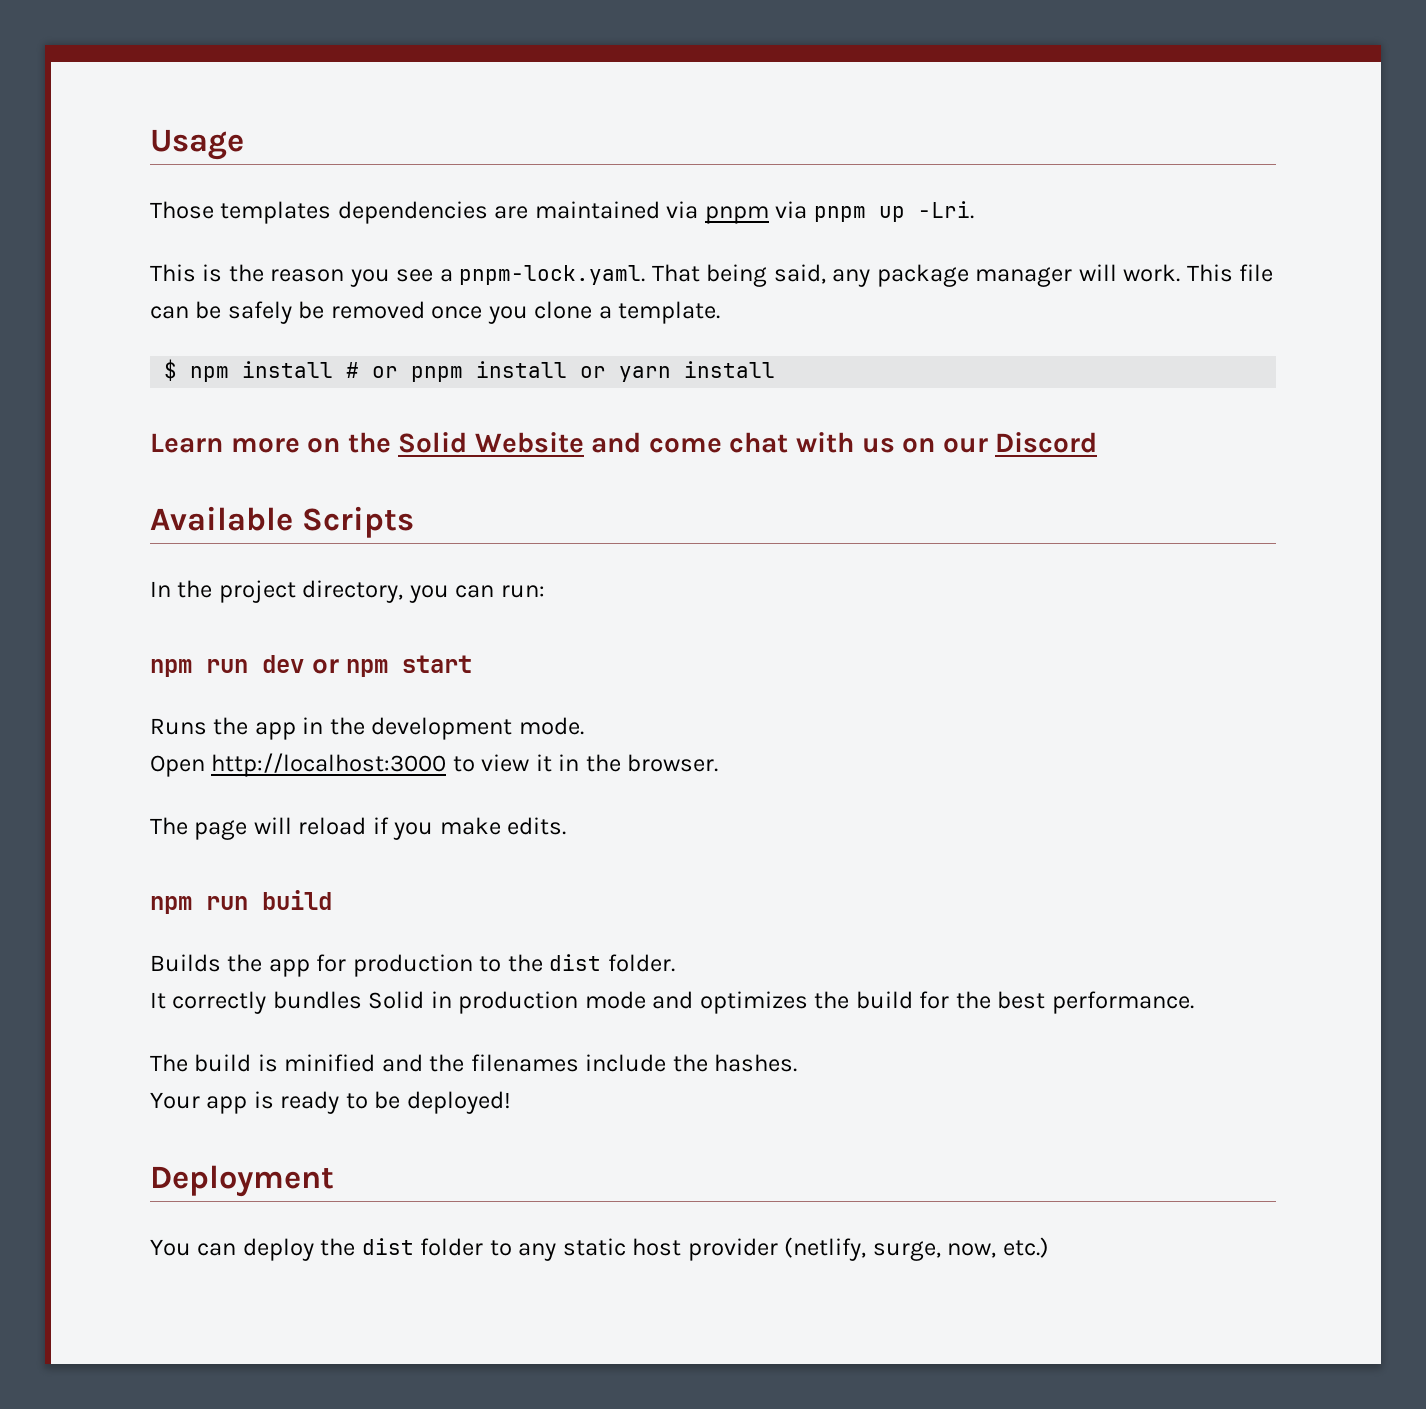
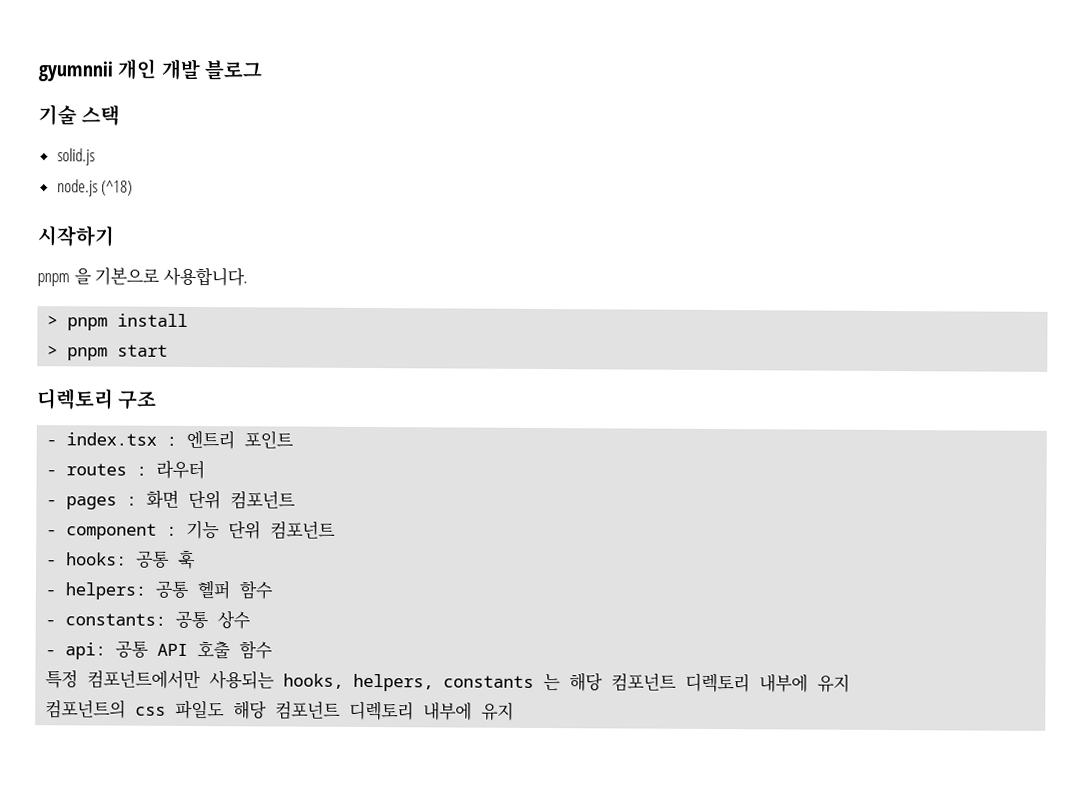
[150,129,244,160] [150,201,974,224] [150,264,1274,287] [150,301,721,324] [164,359,776,382] [150,432,1098,453] [150,506,414,538] [150,580,545,603] [150,655,473,677] [150,717,584,740] [150,753,719,777] [150,817,567,840] [150,890,332,914] [150,954,675,977] [150,991,1194,1014] [150,1054,798,1072] [150,1091,511,1114] [150,1165,334,1197] [150,1237,1049,1261] Usage // Those templates dependencies are maintained via pnpm via pnpm up -Lri. // This is the reason you see a pnpm-lock.yaml. That being said, any package manager will work. This file can be safely be removed once you clone a template. // $ npm install # or pnpm install or yarn install // Learn more on the Solid Website and come chat with us on our Discord // Available Scripts // In the project directory, you can run: // npm run dev or npm start // Runs the app in the development mode. // Open http://localhost:3000 to view it in the browser. // The page will reload if you make edits. // npm run build // Builds the app for production to the dist folder. // It correctly bundles Solid in production mode and optimizes the build for the best performance. // The build is minified and the filenames include the hashes. // Your app is ready to be deployed! // Deployment // You can deploy the dist folder to any static host provider (netlify, surge, now, etc.) -> [38,58,262,82] [38,104,121,126] [56,148,95,166] [56,179,134,197] [37,225,115,247] [37,266,248,287] [47,313,189,331] [47,344,169,361] [36,388,158,410] [46,430,295,450] [46,460,206,480] [46,489,297,510] [46,520,337,540] [46,549,197,570] [45,580,274,600] [45,610,252,630] [45,640,274,660] [45,669,851,693] [45,699,515,721] gyumnnii 개인 개발 블로그 // 기술 스택 // solid.js // node.js (^18) // 시작하기 // pnpm 을 기본으로 사용합니다. // > pnpm install // > pnpm start // 디렉토리 구조 // - index.tsx : 엔트리 포인트 // - routes : 라우터 // - pages : 화면 단위 컴포넌트 // - component : 기능 단위 컴포넌트 // - hooks: 공통 훅 // - helpers: 공통 헬퍼 함수 // - constants: 공통 상수 // - api: 공통 API 호출 함수 // 특정 컴포넌트에서만 사용되는 hooks, helpers, constants 는 해당 컴포넌트 디렉토리 내부에 유지 // 컴포넌트의 css 파일도 해당 컴포넌트 디렉토리 내부에 유지

